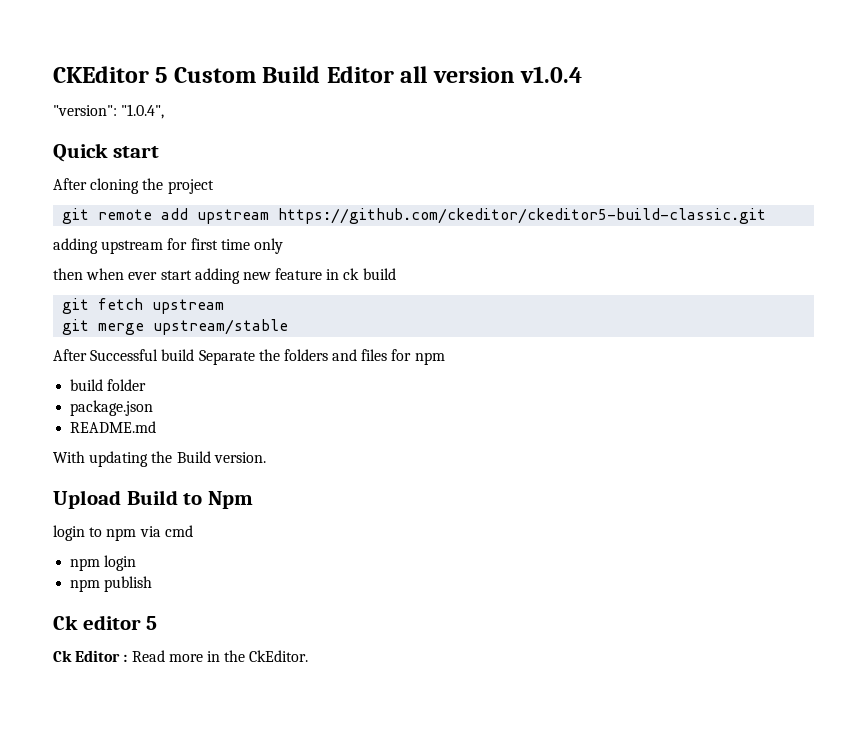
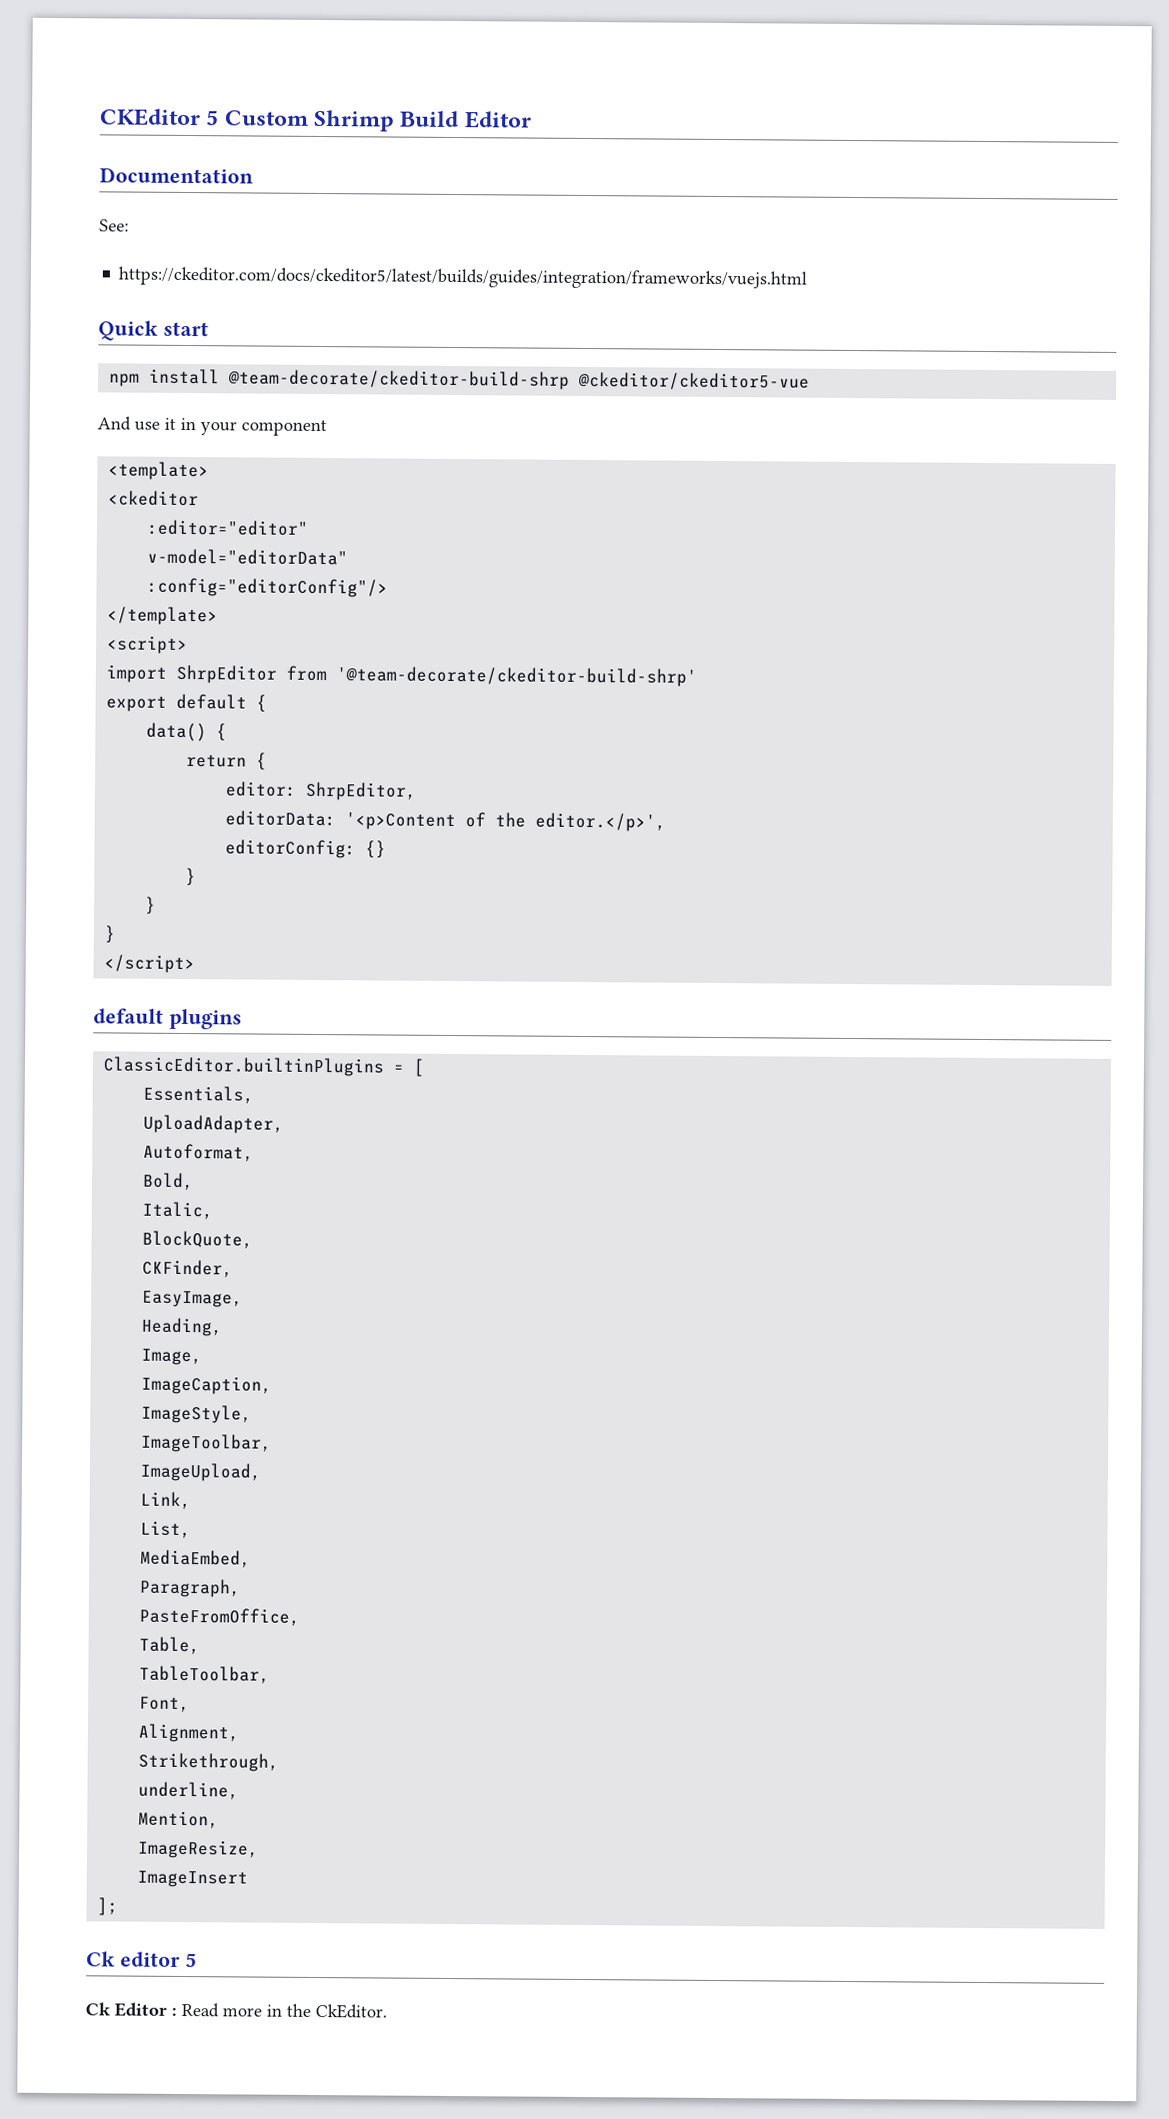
(256, 75) none -> [313,109,396,132] Shrimp
[400,66,583,83] [53,104,165,119] [53,143,159,162] [53,178,214,194] [62,208,767,224] [53,238,283,254] [53,268,396,284] [62,298,225,314] [62,319,289,335] [53,349,445,365] [70,379,147,391] [70,400,154,416] [70,421,157,433] [53,451,266,467] [53,490,254,509] [53,525,193,541] [70,555,137,571] [70,576,153,592] all version v1.0.4 // "version": "1.0.4", // Quick start // After cloning the project // git remote add upstream https://github.com/ckeditor/ckeditor5-build-classic.git // adding upstream for first time only // then when ever start adding new feature in ck build // git fetch upstream // git merge upstream/stable // After Successful build Separate the folders and files for npm // build folder // package.json // README.md // With updating the Build version. // Upload Build to Npm // login to npm via cmd // npm login // npm publish -> [99,167,254,184] [99,219,129,232] [118,266,808,290] [98,320,209,341] [109,368,811,391] [97,416,327,437] [108,461,210,481] [108,490,200,507] [147,519,310,536] [147,548,349,566] [147,577,389,598] [107,606,219,626] [107,635,189,655] [106,664,698,687] [106,693,268,713] [146,722,228,742] [186,752,268,771] [225,781,418,801] [225,810,667,832] [225,839,387,859] [185,867,197,887] [145,896,157,915] [104,925,116,944] [104,954,196,974] [93,1008,242,1030] [103,1056,426,1077] [143,1085,255,1104] [143,1114,285,1134] [143,1143,255,1162] [143,1172,195,1191] [142,1201,214,1220] [142,1230,254,1249] [142,1259,234,1278] [142,1290,244,1308] [141,1317,224,1337] [141,1348,203,1366] [141,1375,273,1395] [141,1404,253,1424] [141,1433,273,1453] [140,1462,262,1482] [140,1491,192,1510] [140,1520,192,1539] [140,1549,252,1568] [139,1578,242,1598] [139,1607,301,1626] [139,1636,201,1655] [139,1665,271,1684] [139,1696,191,1713] [138,1723,241,1743] [138,1752,280,1772] [138,1781,240,1800] [138,1810,220,1829] [137,1839,260,1859] [137,1870,249,1888] [97,1897,119,1916] // Documentation // See: // https://ckeditor.com/docs/ckeditor5/latest/builds/guides/integration/frameworks/vuejs.html // Quick start // npm install @team-decorate/ckeditor-build-shrp @ckeditor/ckeditor5-vue // And use it in your component // <template> // <ckeditor // :editor="editor" // v-model="editorData" // :config="editorConfig"/> // </template> // <script> // import ShrpEditor from '@team-decorate/ckeditor-build-shrp' // export default { // data() { // return { // editor: ShrpEditor, // editorData: '<p>Content of the editor.</p>', // editorConfig: {} // } // } // } // </script> // default plugins // ClassicEditor.builtinPlugins = [ // Essentials, // UploadAdapter, // Autoformat, // Bold, // Italic, // BlockQuote, // CKFinder, // EasyImage, // Heading, // Image, // ImageCaption, // ImageStyle, // ImageToolbar, // ImageUpload, // Link, // List, // MediaEmbed, // Paragraph, // PasteFromOffice, // Table, // TableToolbar, // Font, // Alignment, // Strikethrough, // underline, // Mention, // ImageResize, // ImageInsert // ];

